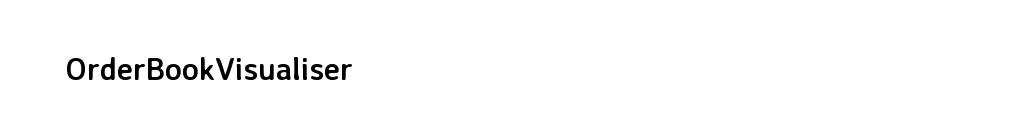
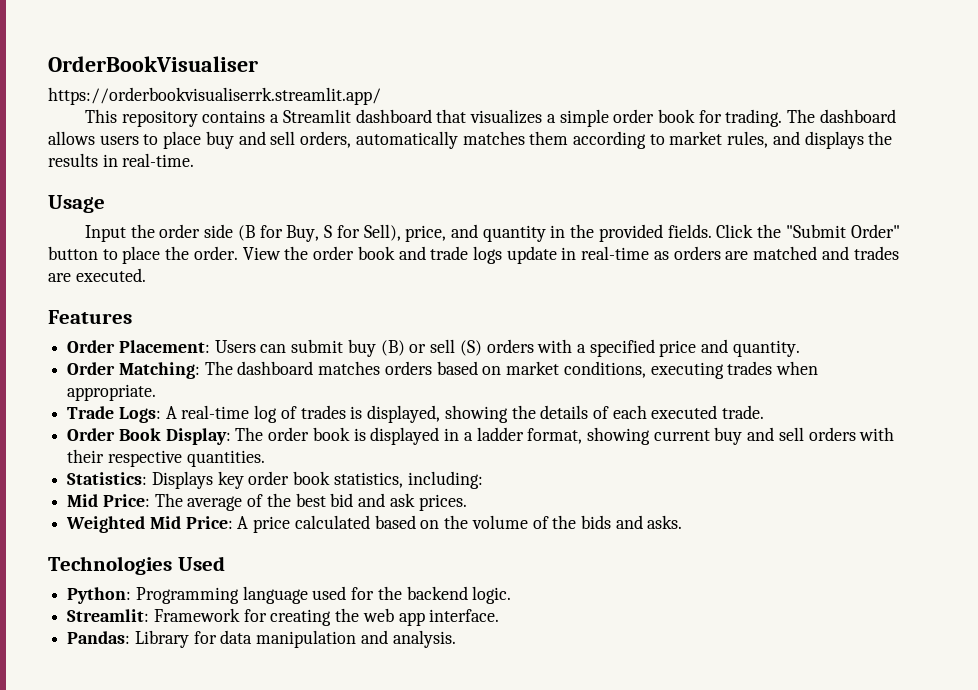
(353, 68) none -> [48,87,381,105] [85,109,896,127] [48,131,893,149] [48,153,195,167] [48,195,105,213] [85,224,900,242] [48,246,899,264] [48,268,146,282] [48,310,132,324] [67,339,800,357] [67,361,818,379] [67,384,157,401] [67,405,765,423] [67,427,895,445] [67,449,265,467] [67,471,483,489] [67,493,467,511] [66,515,683,533] [48,556,225,575] [67,586,512,604] [67,608,500,626] [67,630,456,648] // https://orderbookvisualiserrk.streamlit.app/ // This repository contains a Streamlit dashboard that visualizes a simple order book for trading. The dashboard allows users to place buy and sell orders, automatically matches them according to market rules, and displays the results in real-time. // Usage // Input the order side (B for Buy, S for Sell), price, and quantity in the provided fields. Click the "Submit Order" button to place the order. View the order book and trade logs update in real-time as orders are matched and trades are executed. // Features // Order Placement: Users can submit buy (B) or sell (S) orders with a specified price and quantity. // Order Matching: The dashboard matches orders based on market conditions, executing trades when appropriate. // Trade Logs: A real-time log of trades is displayed, showing the details of each executed trade. // Order Book Display: The order book is displayed in a ladder format, showing current buy and sell orders with their respective quantities. // Statistics: Displays key order book statistics, including: // Mid Price: The average of the best bid and ask prices. // Weighted Mid Price: A price calculated based on the volume of the bids and asks. // Technologies Used // Python: Programming language used for the backend logic. // Streamlit: Framework for creating the web app interface. // Pandas: Library for data manipulation and analysis.

